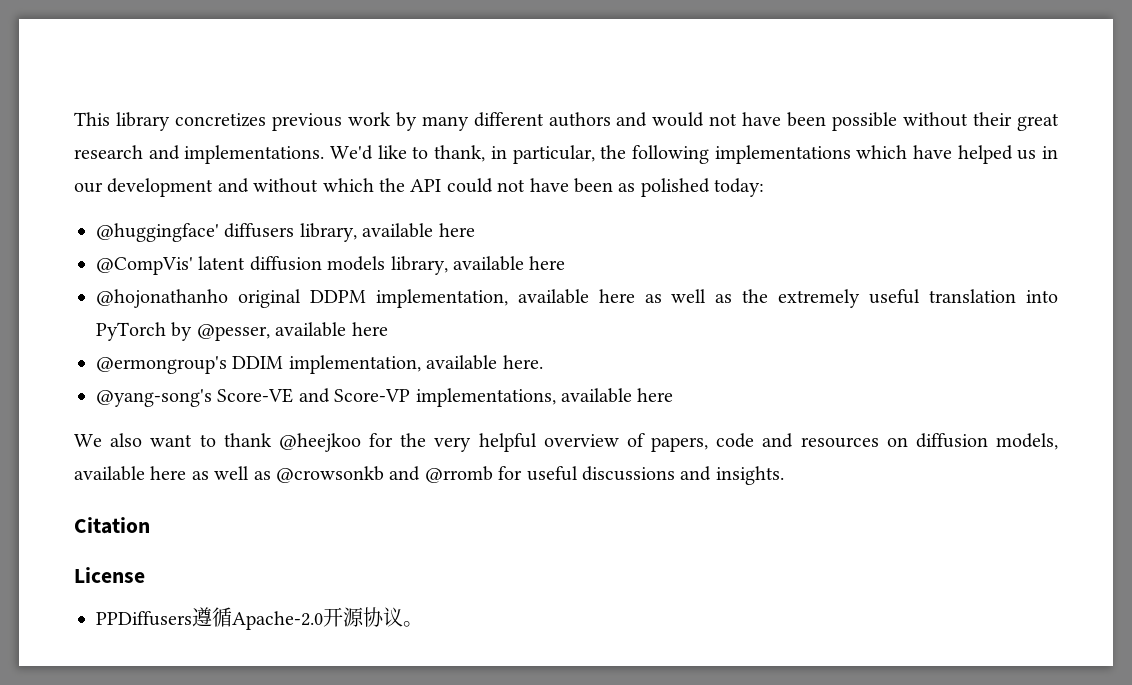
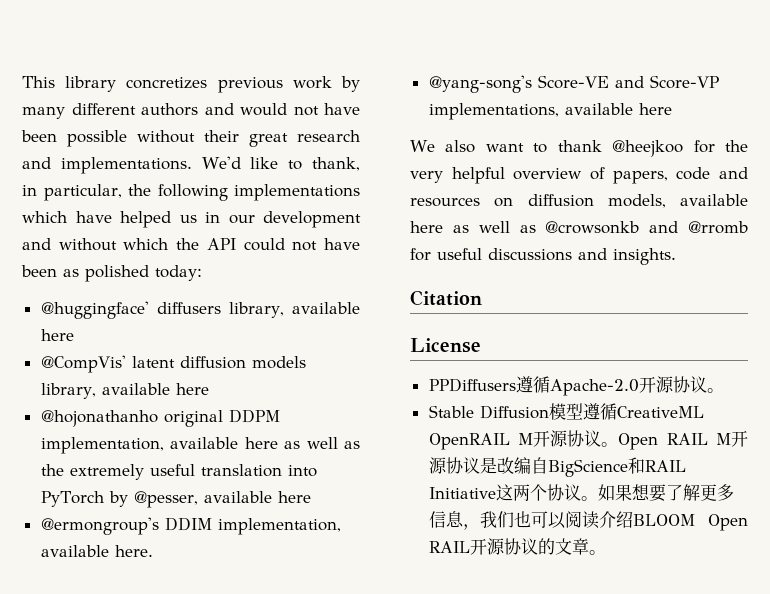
(423, 624) none -> [428,403,704,420] [428,430,748,450] [428,457,686,477] [428,484,734,502] [428,511,748,531] [428,538,606,555] // Stable Diffusion模型遵循CreativeML OpenRAIL M开源协议。Open RAIL M开源协议是改编自BigScience和RAIL Initiative这两个协议。如果想要了解更多信息，我们也可以阅读介绍BLOOM Open RAIL开源协议的文章。

